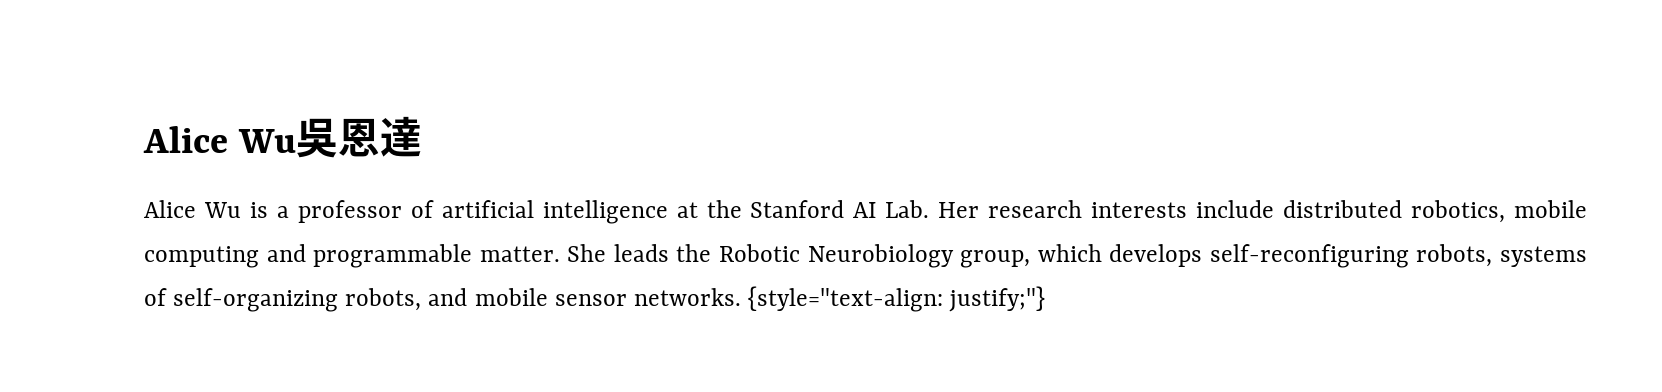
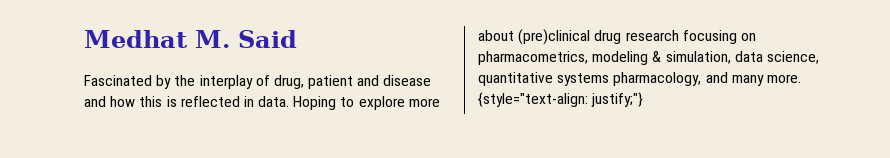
[143,116,423,158] [144,200,1588,224] [144,244,1588,268] [144,288,741,312] Alice Wu吳恩達 // Alice Wu is a professor of artificial intelligence at the Stanford AI Lab. Her research interests include distributed robotics, mobile computing and programmable matter. She leads the Robotic Neurobiology group, which develops self-reconfiguring robots, systems of self-organizing robots, and mobile sensor networks. -> [84,30,297,48] [84,75,432,89] [84,96,440,110] [478,29,756,45] [478,51,819,65] [478,72,801,86] Medhat M. Said // Fascinated by the interplay of drug, patient and disease and how this is reflected in data. Hoping to explore more about (pre)clinical drug research focusing on pharmacometrics, modeling & simulation, data science, quantitative systems pharmacology, and many more.

